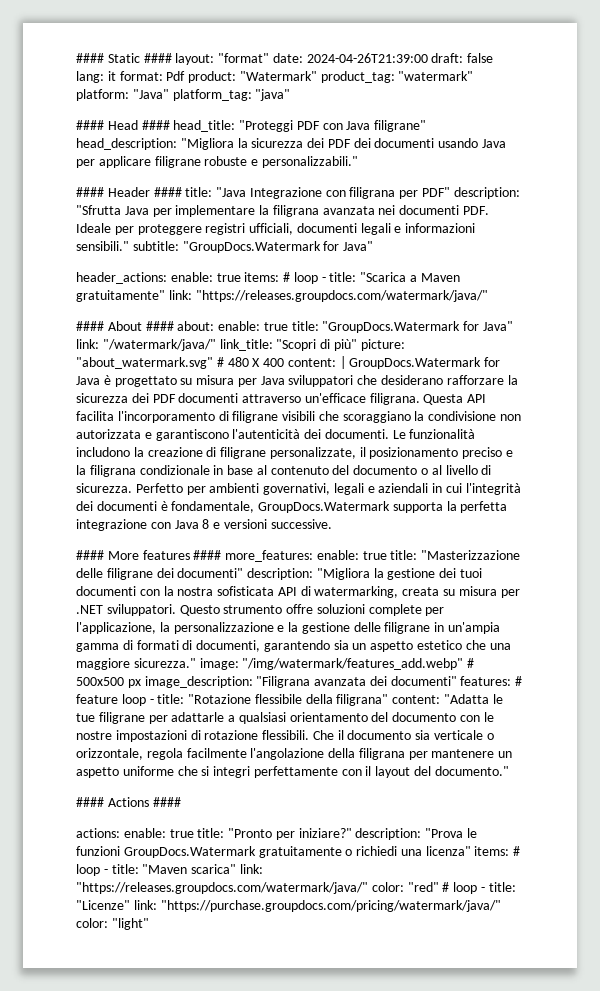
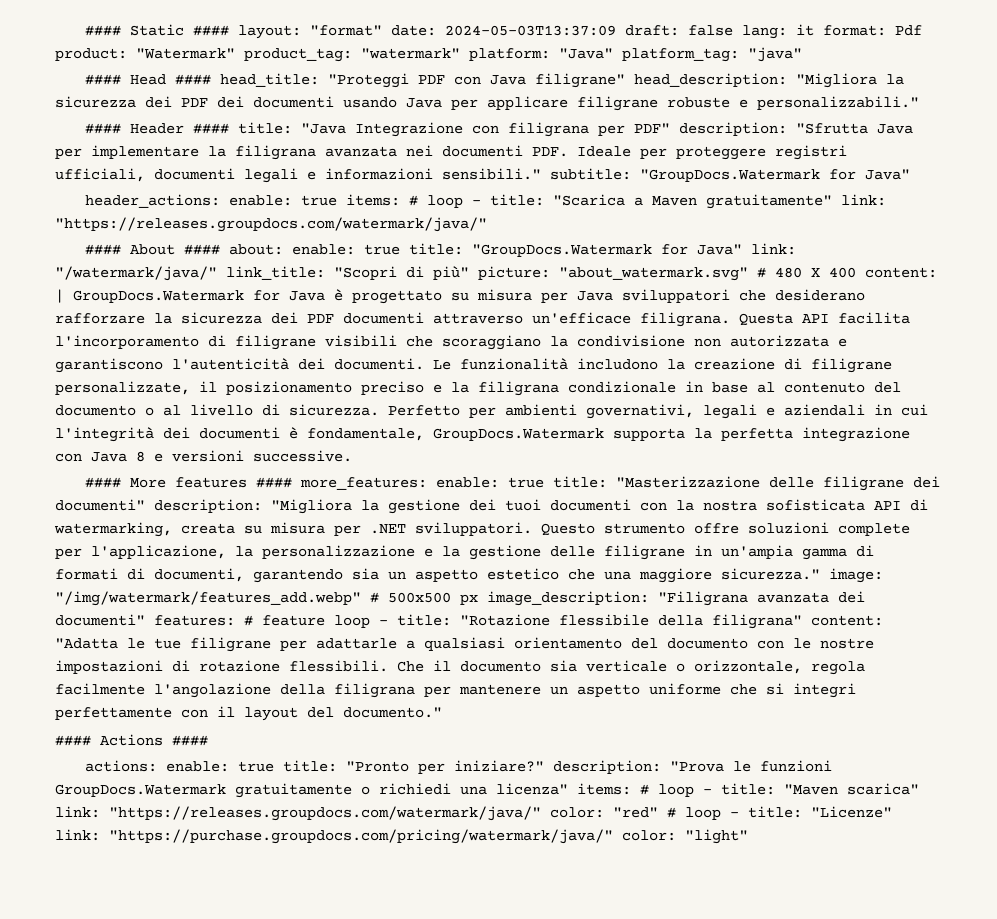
[306,53,428,63] 2024-04-26T21:39:00 -> [445,25,617,36] 2024-05-03T13:37:09

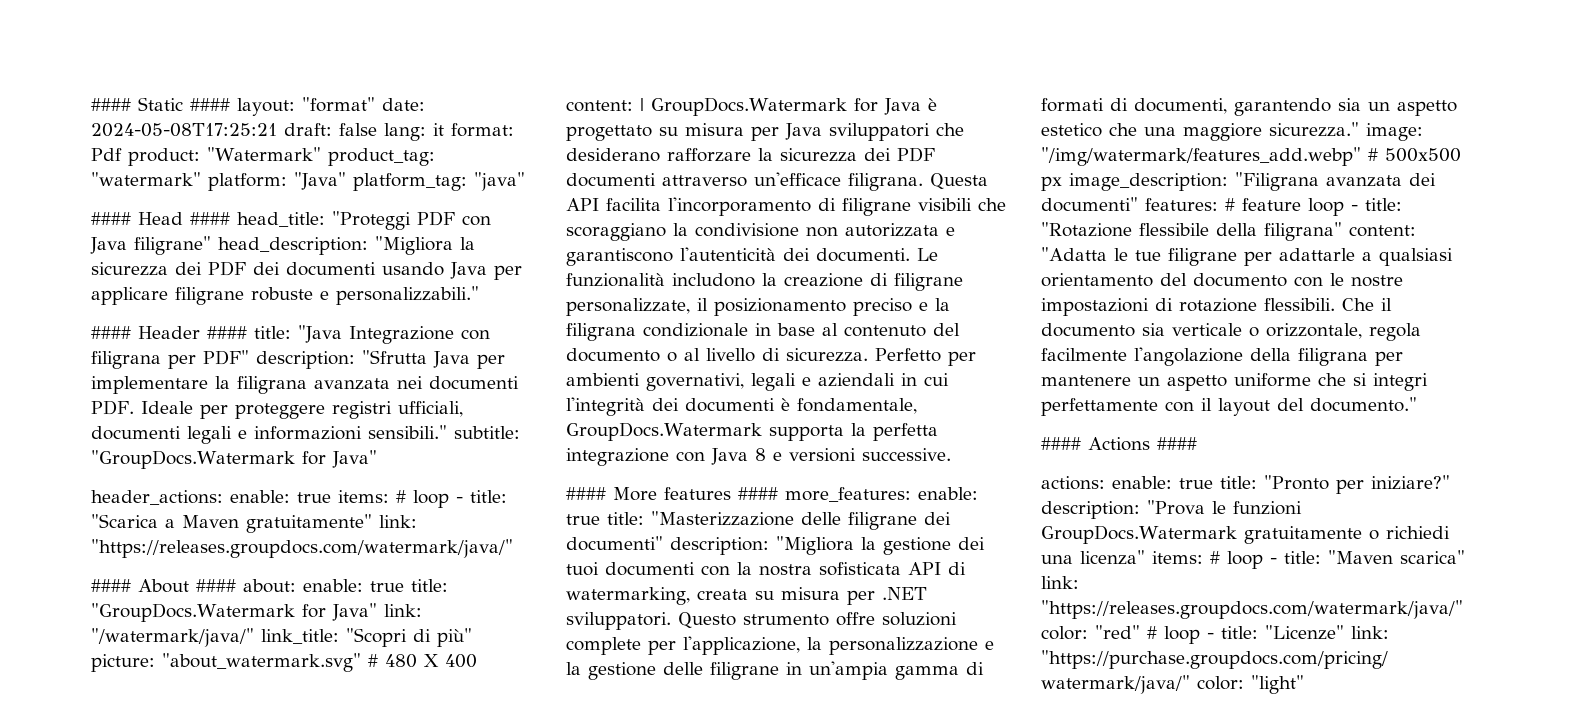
[445,25,617,36] 2024-05-03T13:37:09 -> [91,123,277,137] 2024-05-08T17:25:21

